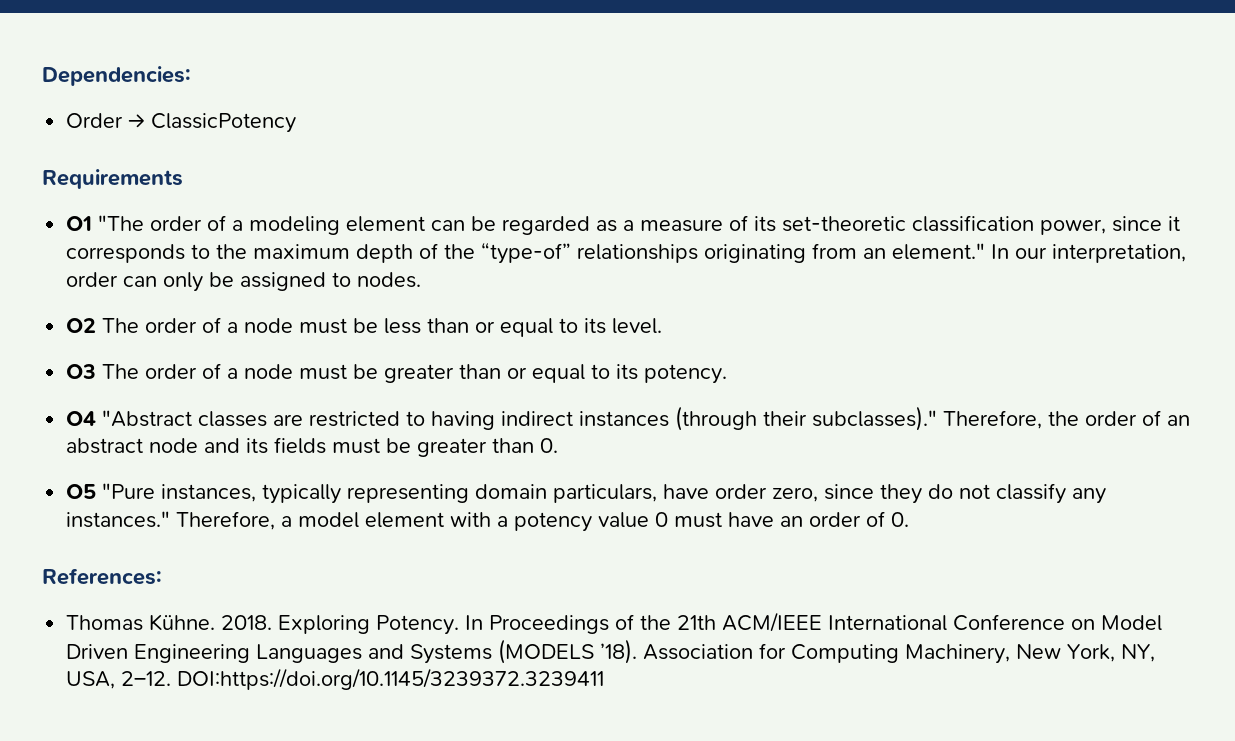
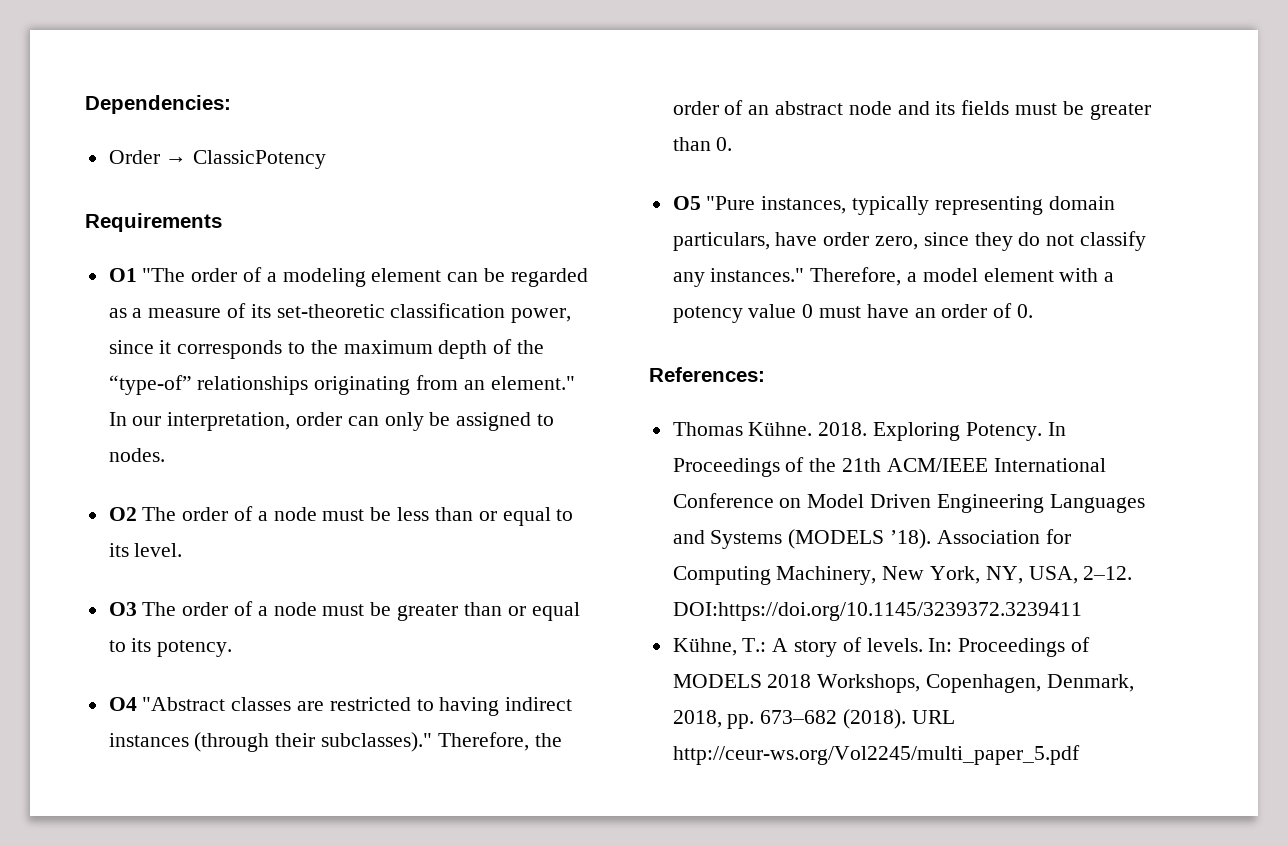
(605, 679) none -> [672,637,1091,657] [672,674,1134,693] [672,709,955,729] [672,745,1080,765] // Kühne, T.: A story of levels. In: Proceedings of MODELS 2018 Workshops, Copenhagen, Denmark, 2018, pp. 673–682 (2018). URL http://ceur-ws.org/Vol2245/multi_paper_5.pdf

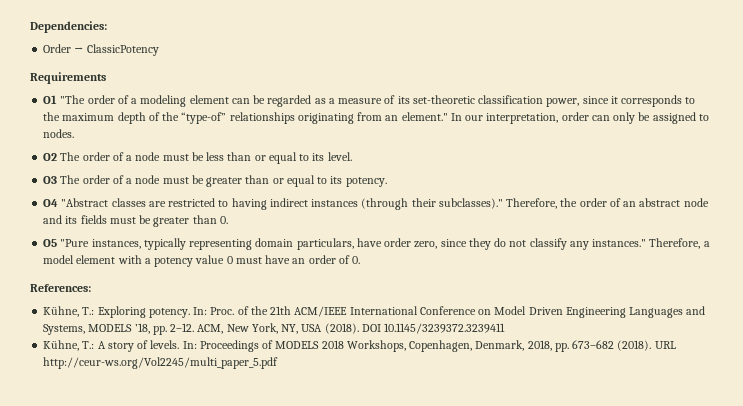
[672,422,1066,441] [672,458,780,477] Thomas Kühne. 2018. Exploring Potency. In Proceedings -> [43,306,235,318] Kühne, T.: Exploring potency. In: Proc.
[710,529,1071,549] [672,566,1133,585] [672,602,1082,621] Systems (MODELS ’18). Association for Computing Machinery, New York, NY, USA, 2–12. DOI:https://doi.org/10.1145/3239372.3239411 -> [43,323,506,335] Systems, MODELS ’18, pp. 2–12. ACM, New York, NY, USA (2018). DOI 10.1145/3239372.3239411

